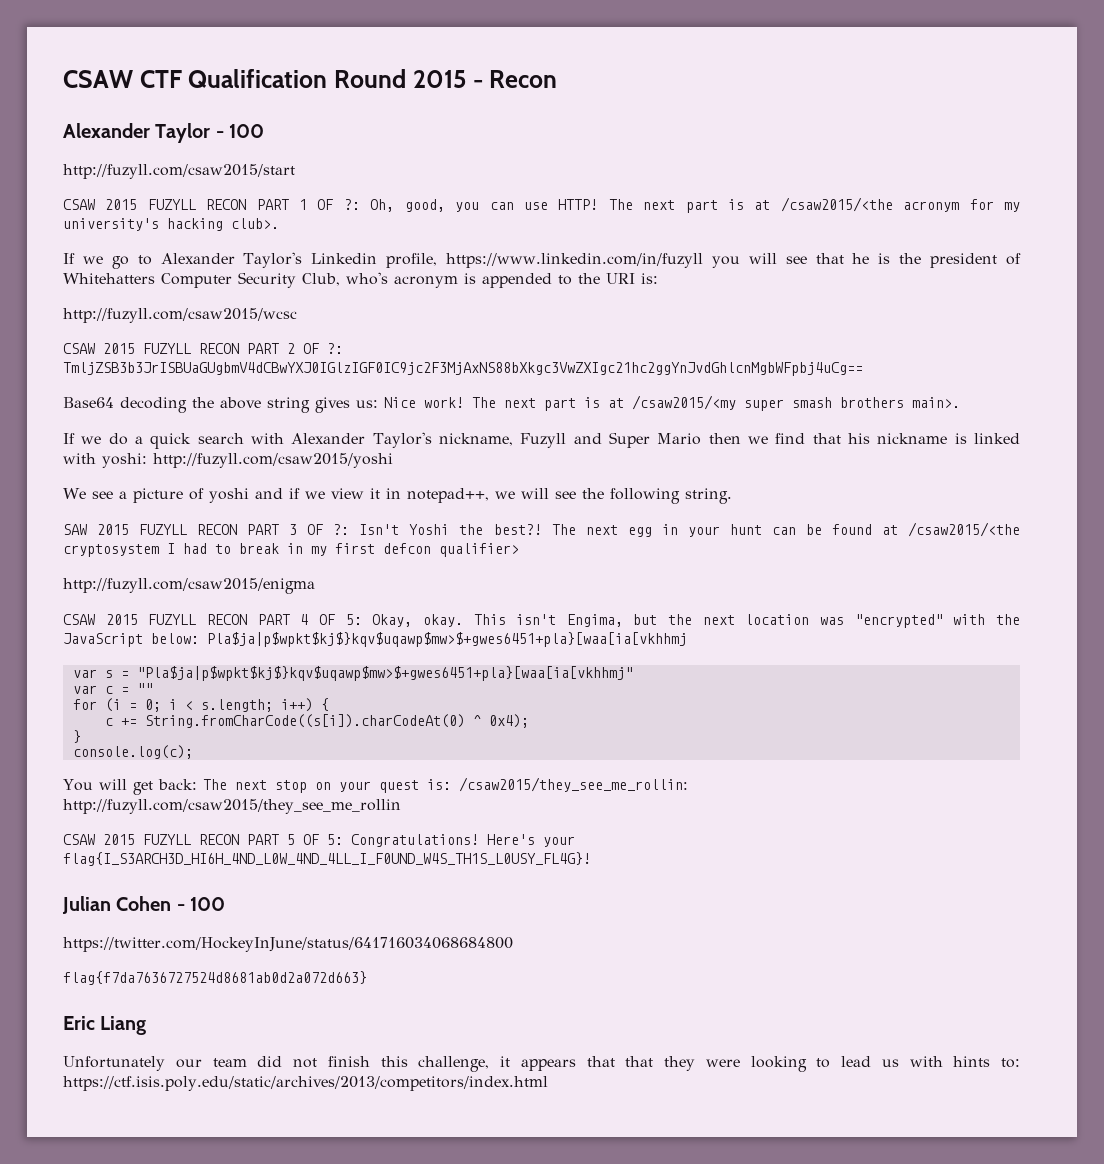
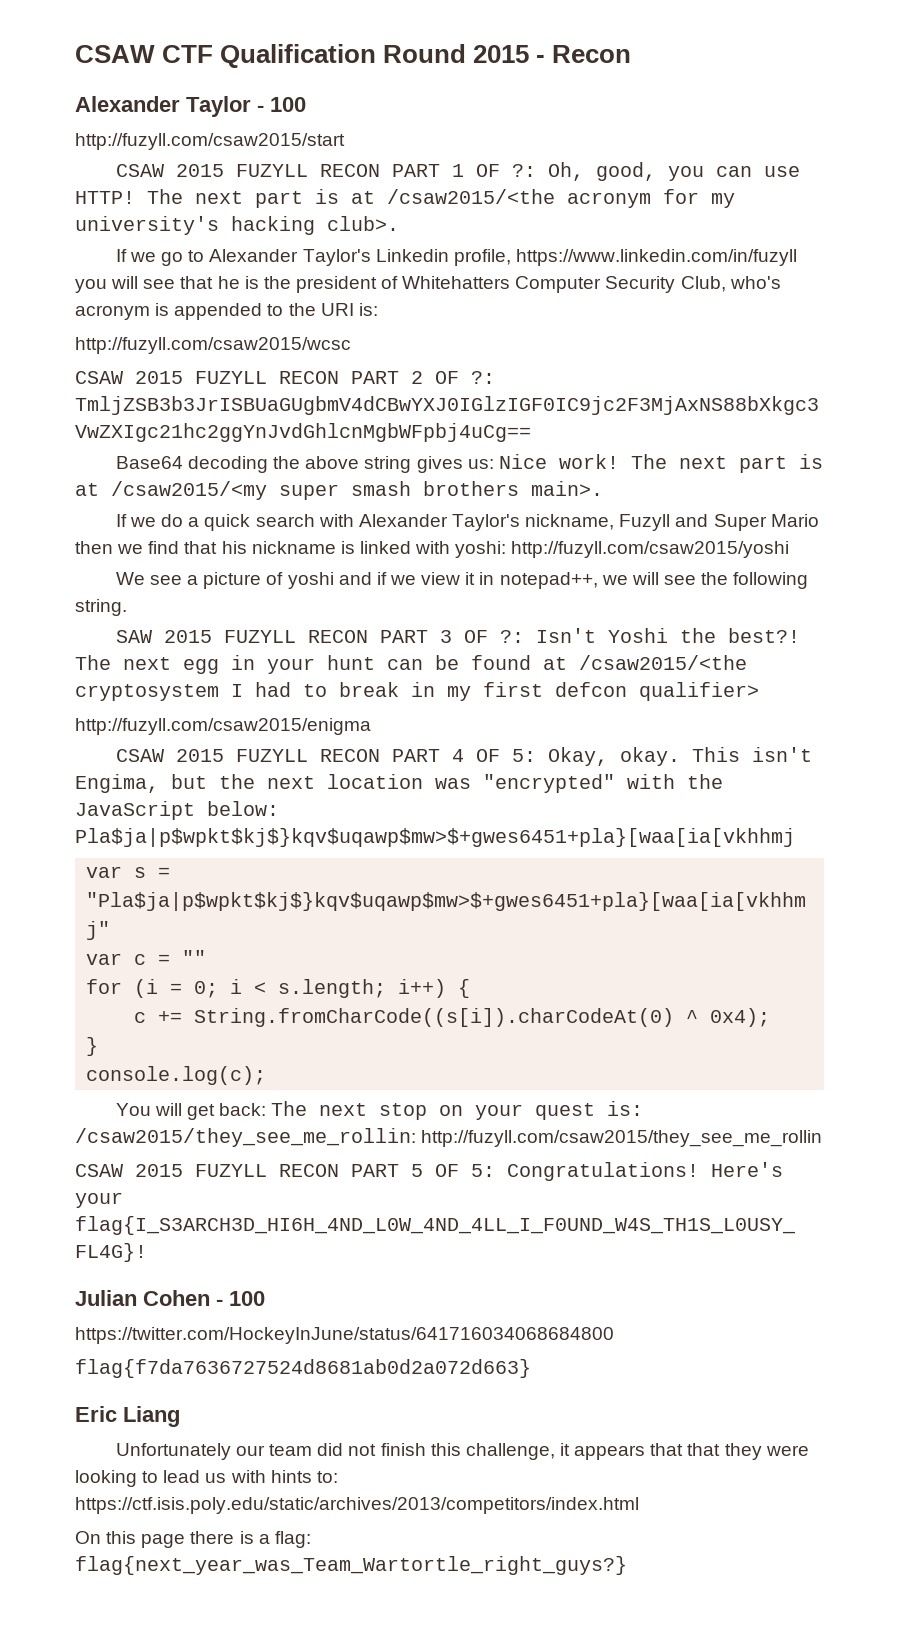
(548, 1083) none -> [75,1531,311,1548] [75,1556,627,1575] // On this page there is a flag: flag{next_year_was_Team_Wartortle_right_guys?}

